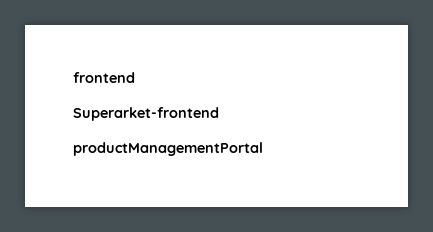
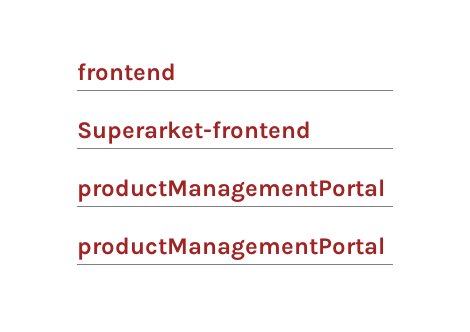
(263, 149) none -> [77,237,385,261] // productManagementPortal

